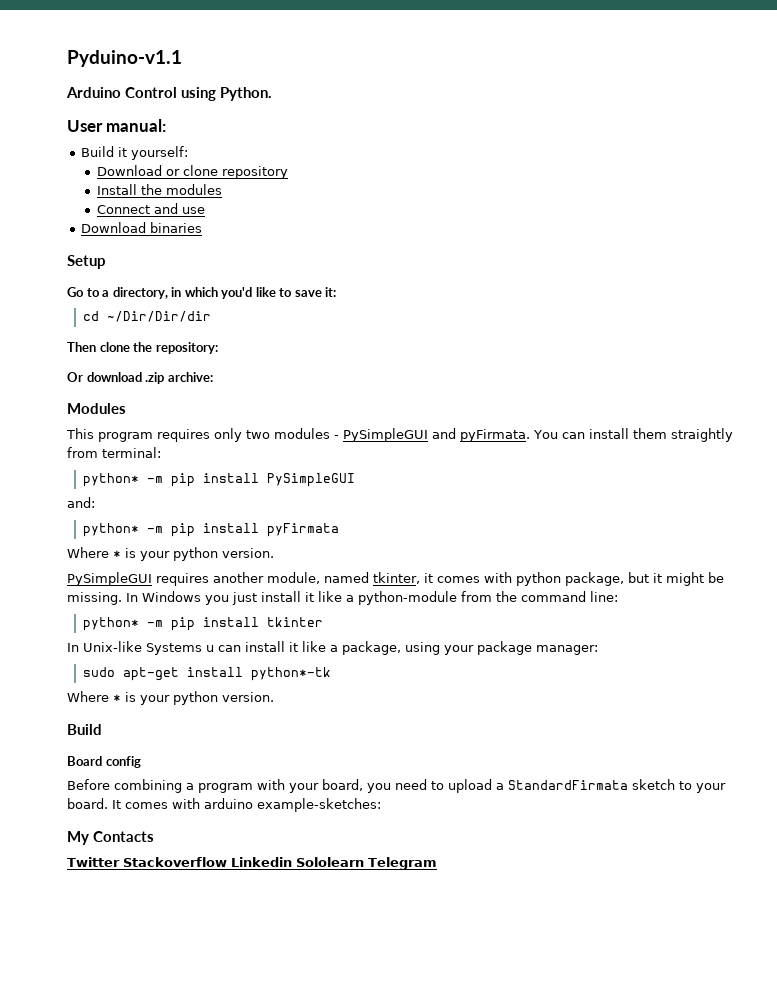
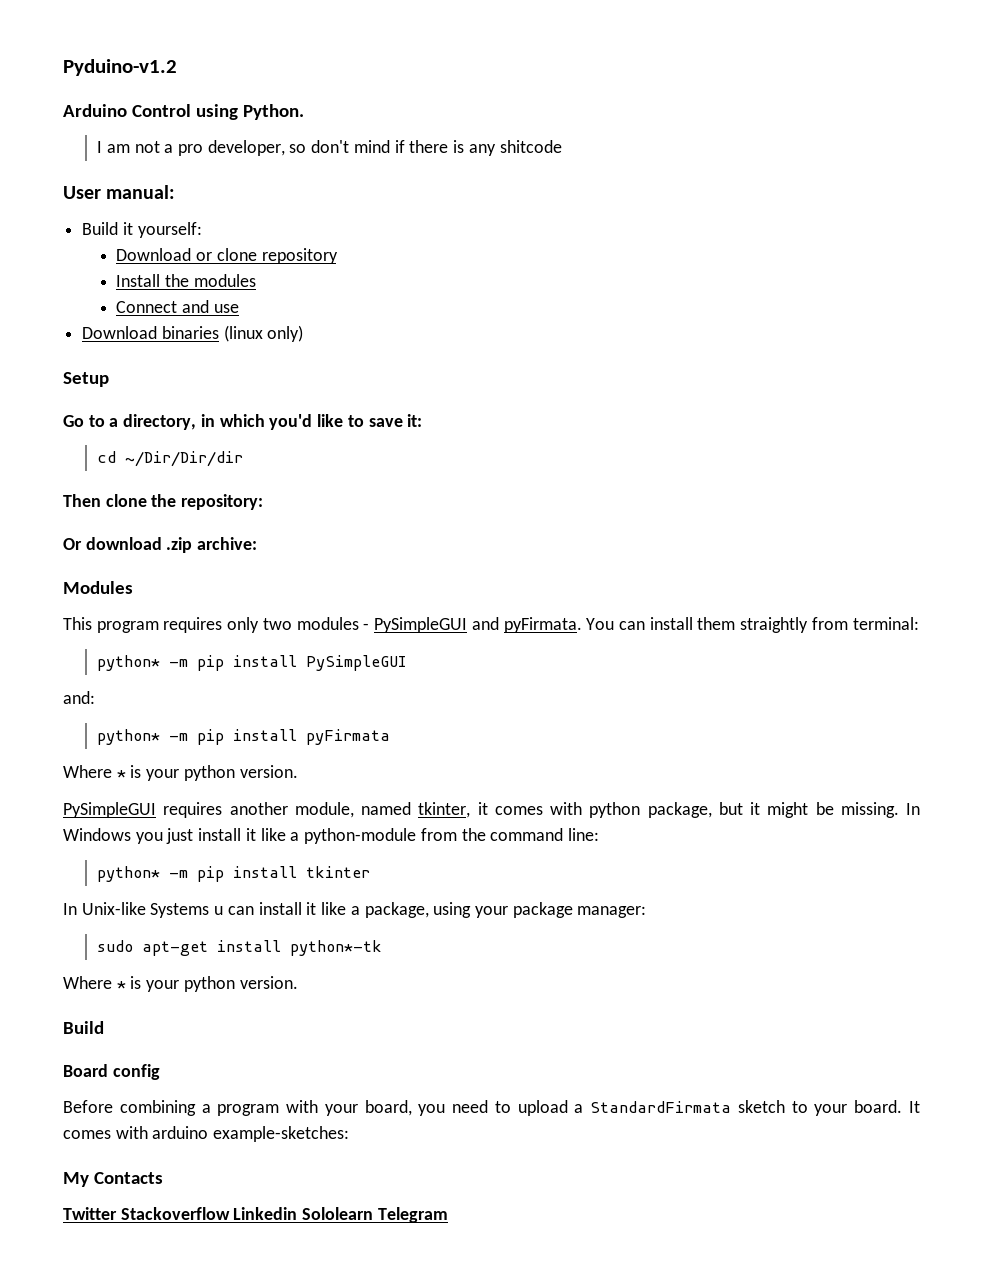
[67,50,182,67] Pyduino-v1.1 -> [63,59,177,76] Pyduino-v1.2
(273, 94) none -> [97,140,562,156] // I am not a pro developer, so don't mind if there is any shitcode
(203, 227) none -> [223,325,304,342] (linux only)

